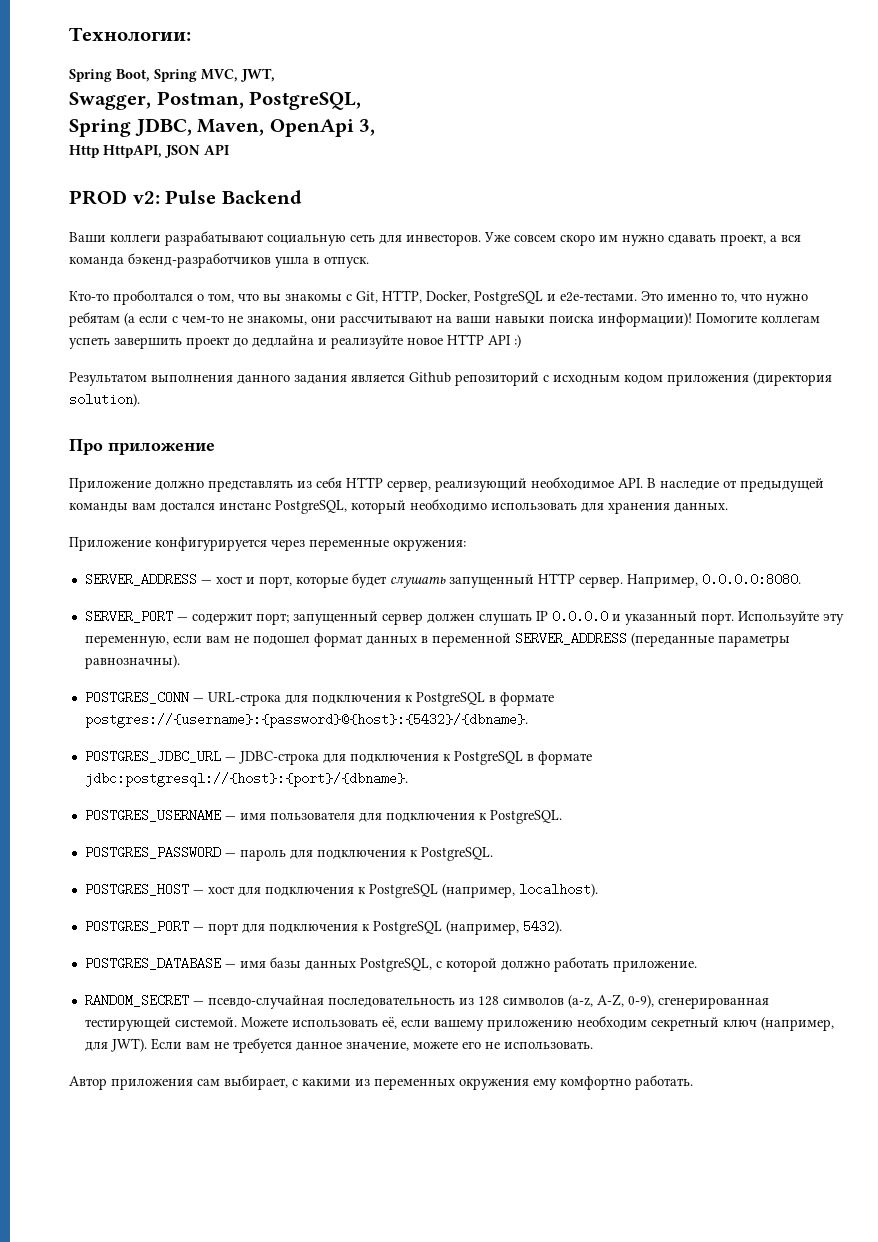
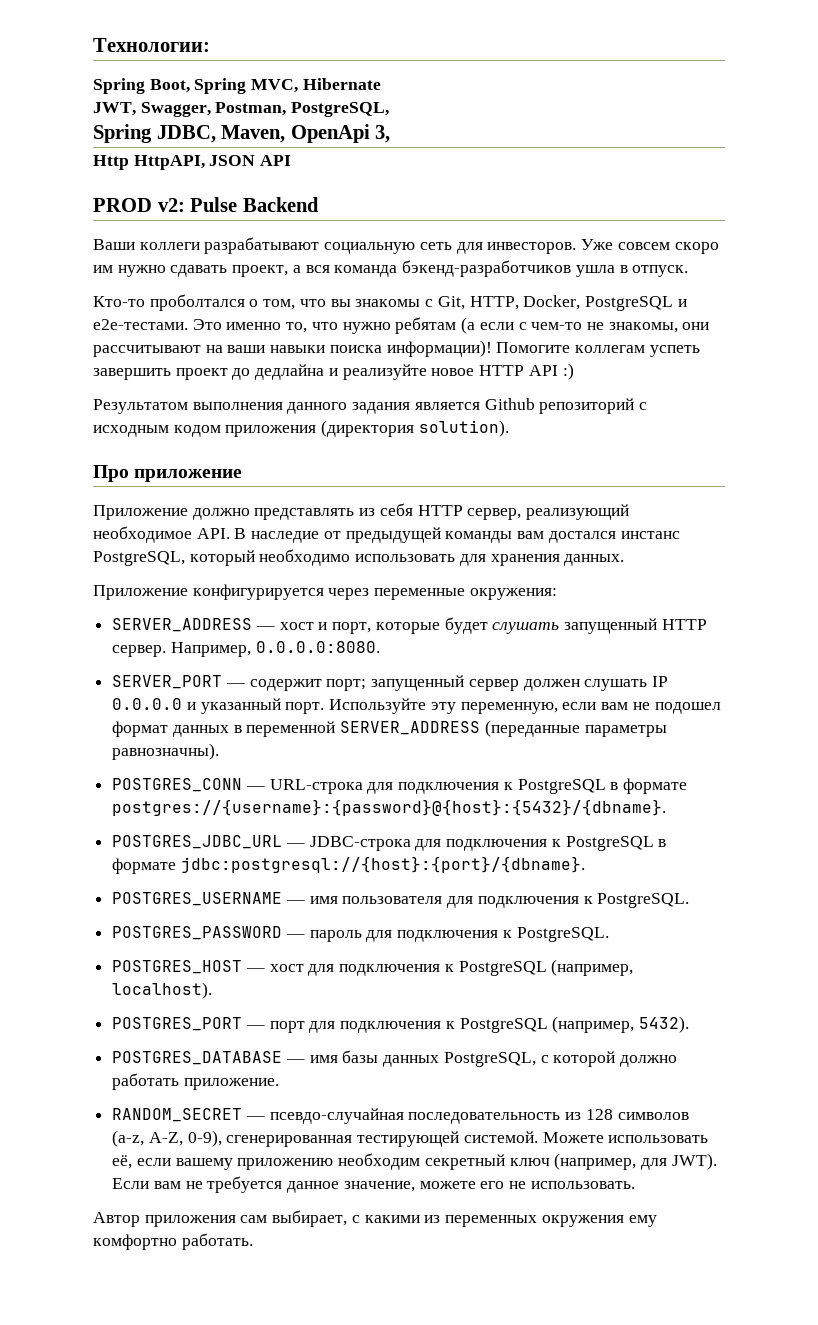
(238, 75) none -> [302,78,381,90] Hibernate //
(275, 75) // -> (136, 109) none

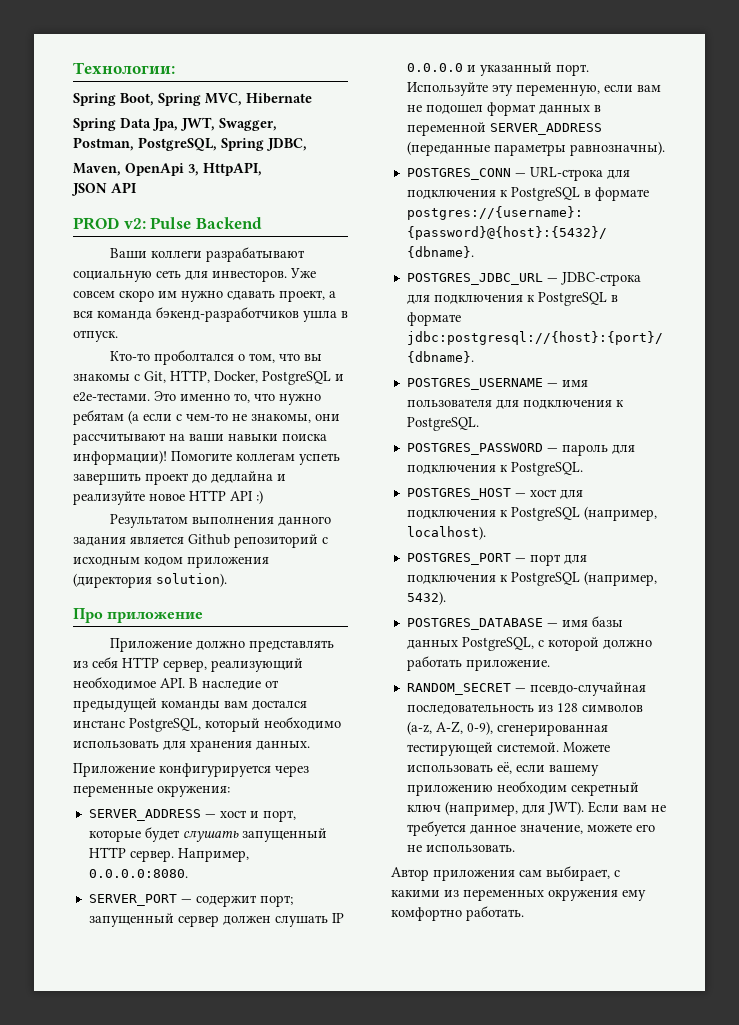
(381, 84) none -> [73,118,178,131] Spring Data Jpa,
(211, 109) none -> (277, 124) //
(390, 109) // -> (217, 144) none
(216, 134) none -> (307, 144) //
[93,155,205,170] // Http HttpAPI, -> [203,162,262,176] HttpAPI, //

